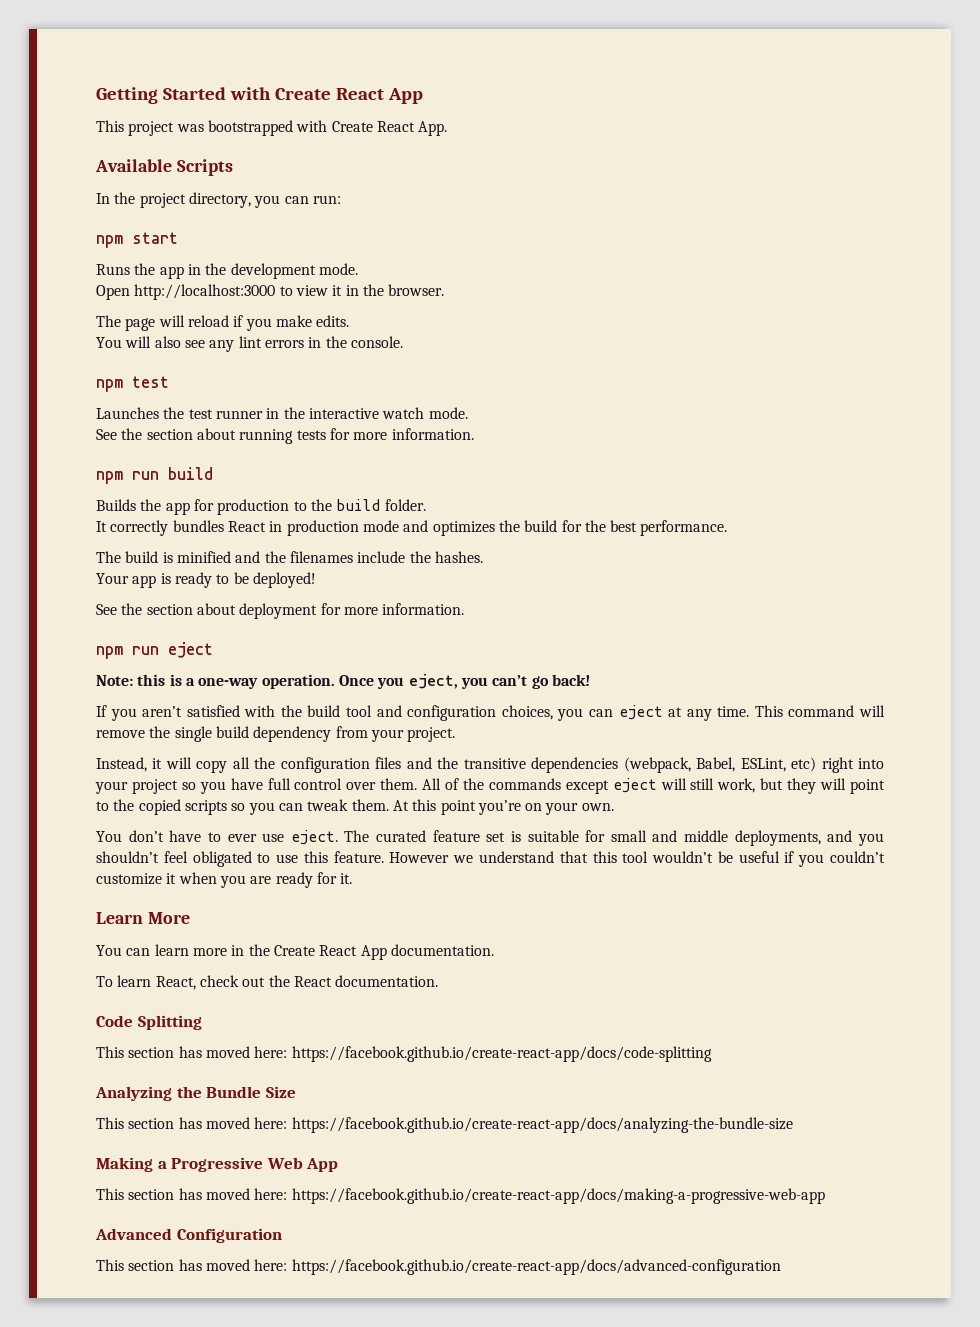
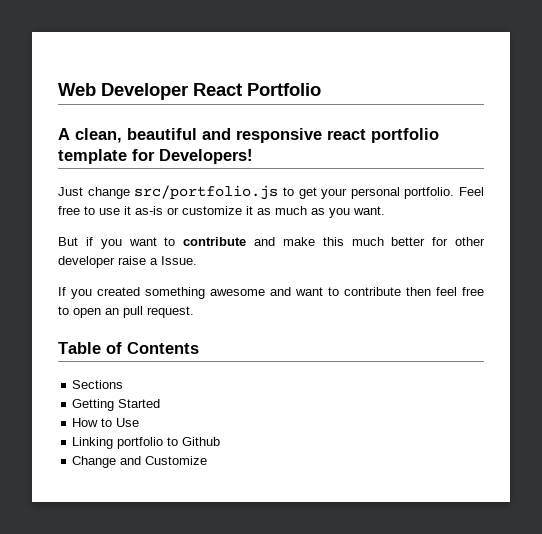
[96,87,423,104] [96,120,448,136] [95,159,233,176] [96,192,341,208] [96,232,178,248] [96,263,358,279] [96,284,445,300] [96,315,350,331] [96,336,403,352] [96,376,169,392] [96,407,468,419] [96,428,474,444] [96,467,213,484] [96,499,426,515] [96,520,728,536] [96,551,483,563] [96,572,316,588] [96,603,465,619] [96,642,213,659] [96,674,590,689] [96,705,885,721] [96,726,456,742] [96,757,885,773] [95,778,886,794] [96,799,614,815] [96,830,885,846] [96,851,886,867] [96,872,353,888] [96,912,190,924] [96,944,494,960] [96,975,439,990] [96,1015,202,1030] [96,1046,712,1062] [95,1086,296,1101] [96,1117,793,1133] [96,1157,339,1172] [96,1188,825,1204] [95,1228,282,1243] [96,1259,781,1275] Getting Started with Create React App // This project was bootstrapped with Create React App. // Available Scripts // In the project directory, you can run: // npm start // Runs the app in the development mode. // Open http://localhost:3000 to view it in the browser. // The page will reload if you make edits. // You will also see any lint errors in the console. // npm test // Launches the test runner in the interactive watch mode. // See the section about running tests for more information. // npm run build // Builds the app for production to the build folder. // It correctly bundles React in production mode and optimizes the build for the best performance. // The build is minified and the filenames include the hashes. // Your app is ready to be deployed! // See the section about deployment for more information. // npm run eject // Note: this is a one-way operation. Once you eject, you can’t go back! // If you aren’t satisfied with the build tool and configuration choices, you can eject at any time. This command will remove the single build dependency from your project. // Instead, it will copy all the configuration files and the transitive dependencies (webpack, Babel, ESLint, etc) right into your project so you have full control over them. All of the commands except eject will still work, but they will point to the copied scripts so you can tweak them. At this point you’re on your own. // You don’t have to ever use eject. The curated feature set is suitable for small and middle deployments, and you shouldn’t feel obligated to use this feature. However we understand that this tool wouldn’t be useful if you couldn’t customize it when you are ready for it. // Learn More // You can learn more in the Create React App documentation. // To learn React, check out the React documentation. // Code Splitting // This section has moved here: https://facebook.github.io/create-react-app/docs/code-splitting // Analyzing the Bundle Size // This section has moved here: https://facebook.github.io/create-react-app/docs/analyzing-the-bundle-size // Making a Progressive Web App // This section has moved here: https://facebook.github.io/create-react-app/docs/making-a-progressive-web-app // Advanced Configuration // This section has moved here: https://facebook.github.io/create-react-app/docs/advanced-configuration -> [58,83,321,100] [58,128,439,143] [58,149,253,164] [58,185,484,200] [58,206,385,218] [58,237,485,249] [58,256,197,268] [58,287,484,299] [58,306,194,318] [58,342,199,354] [72,380,124,389] [72,399,161,411] [72,418,140,427] [72,437,221,449] [72,456,208,468] Web Developer React Portfolio // A clean, beautiful and responsive react portfolio template for Developers! // Just change src/portfolio.js to get your personal portfolio. Feel free to use it as-is or customize it as much as you want. // But if you want to contribute and make this much better for other developer raise a Issue. // If you created something awesome and want to contribute then feel free to open an pull request. // Table of Contents // Sections // Getting Started // How to Use // Linking portfolio to Github // Change and Customize

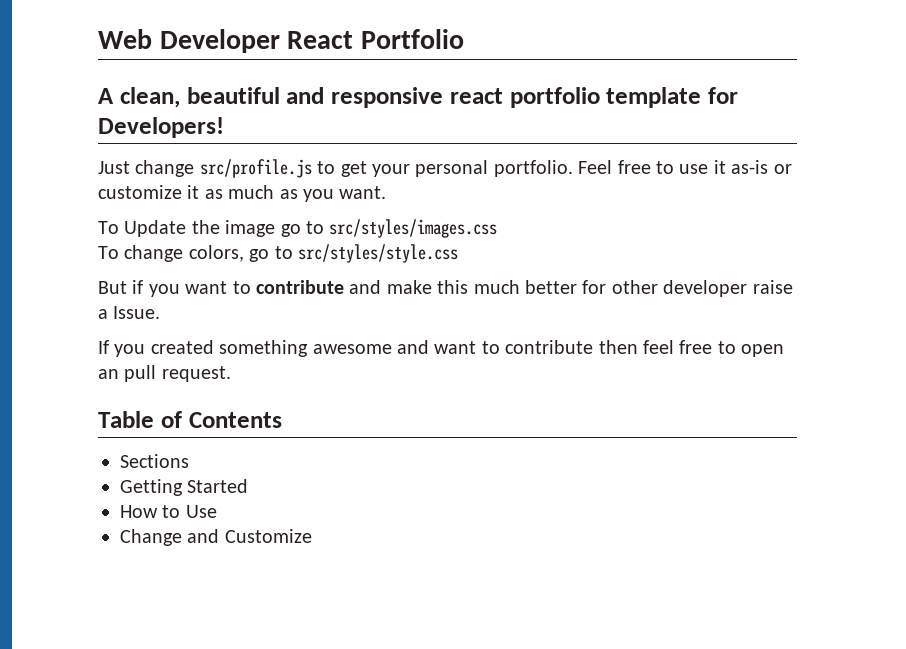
[134,185,279,200] src/portfolio.js -> [199,159,312,178] src/profile.js
(385, 210) none -> [98,219,498,238] [98,244,458,263] // To Update the image go to src/styles/images.css // To change colors, go to src/styles/style.css
[72,437,221,449] // Linking portfolio to Github -> (217, 511) none

